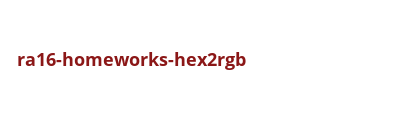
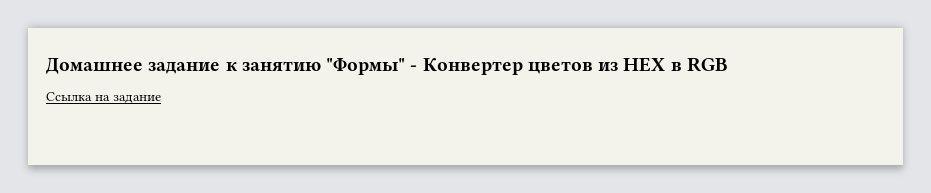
[17,52,246,70] ra16-homeworks-hex2rgb -> [46,57,728,75] [46,92,161,103] Домашнее задание к занятию "Формы" - Конвертер цветов из HEX в RGB // Ссылка на задание

